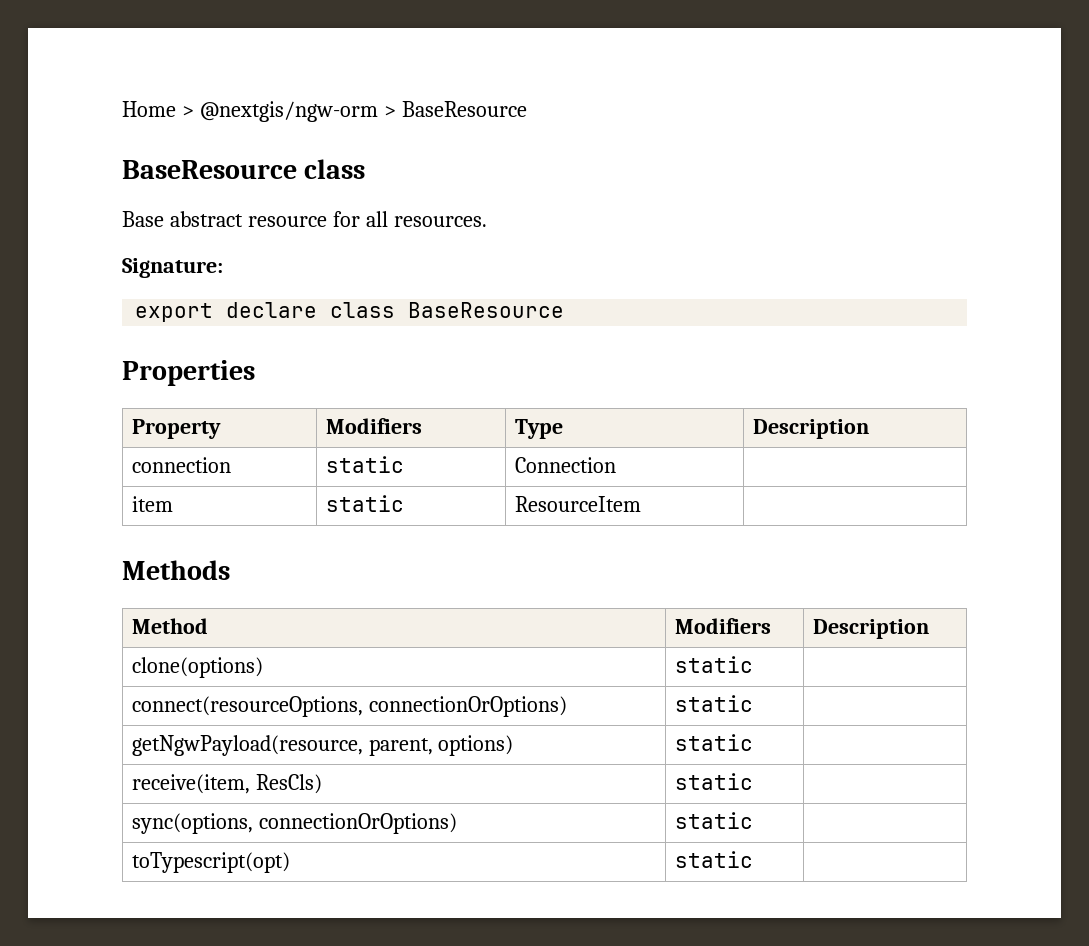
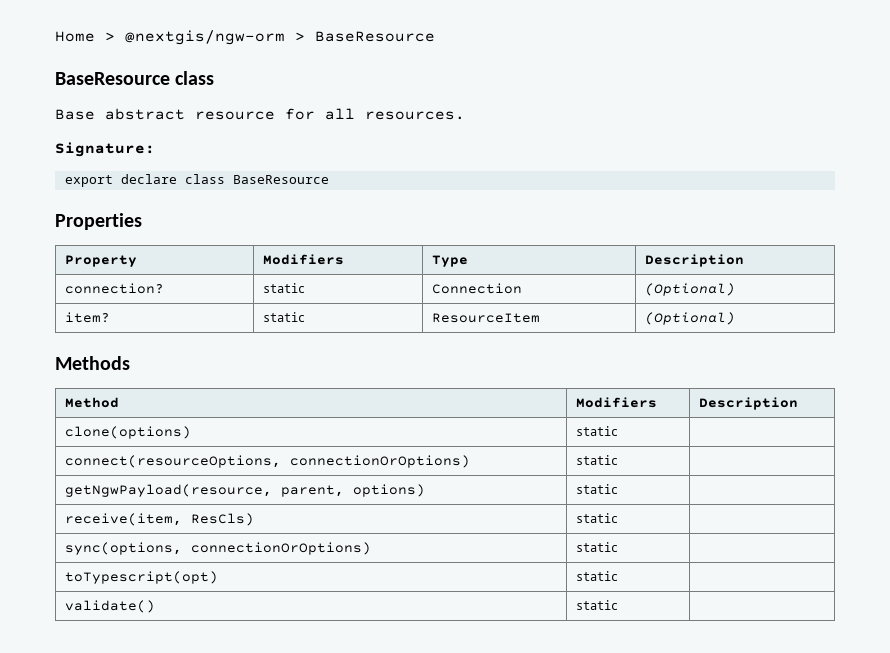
[131,457,231,473] connection -> [64,283,164,294] connection?
[131,496,173,512] // item -> [644,283,735,296] [64,312,110,323] (Optional) // item?
(641, 504) none -> [644,312,735,325] (Optional)
(753, 859) none -> [64,600,155,613] [575,600,618,610] // validate() | static |

